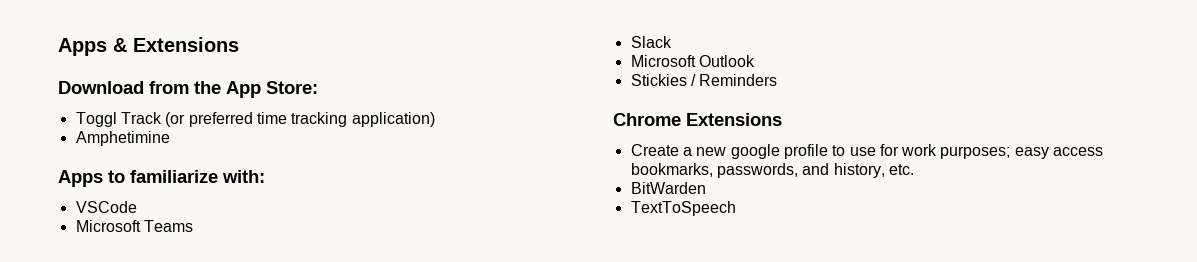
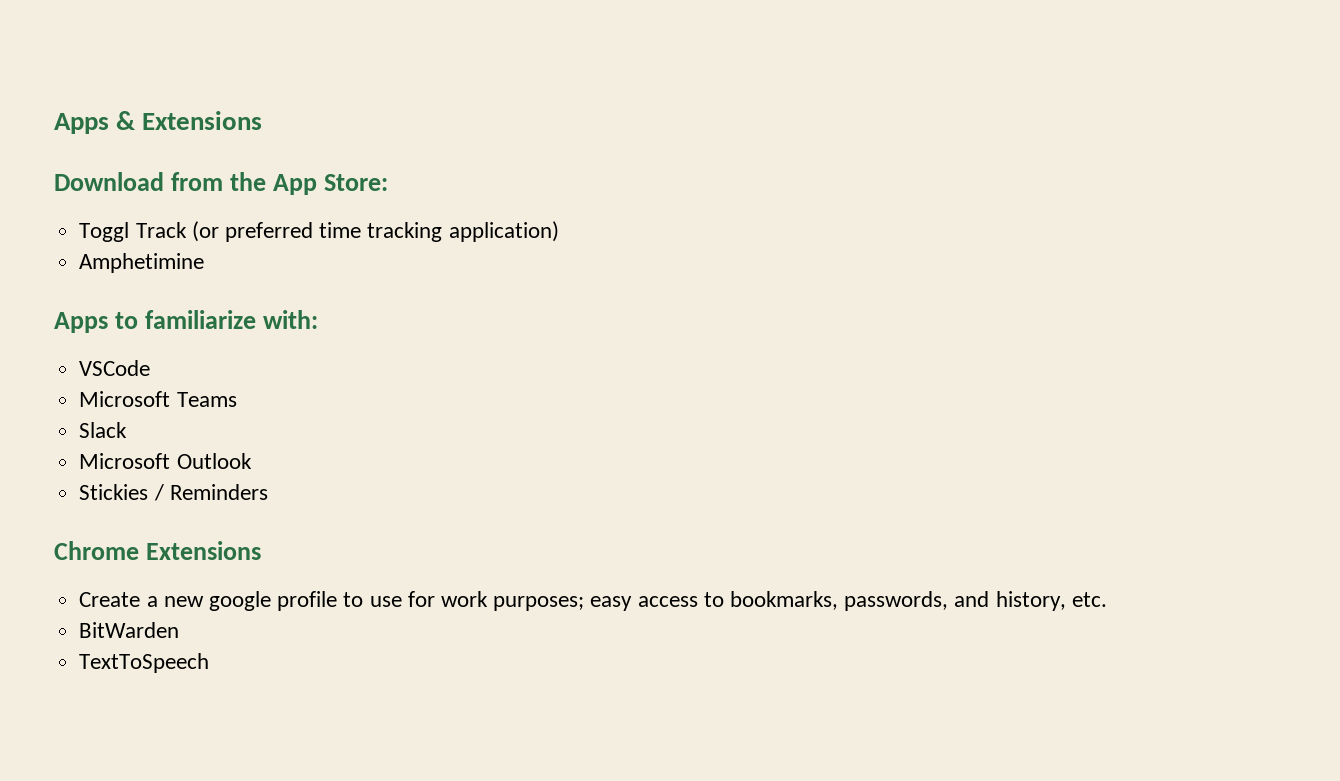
(1104, 151) none -> [703,592,724,607] to

